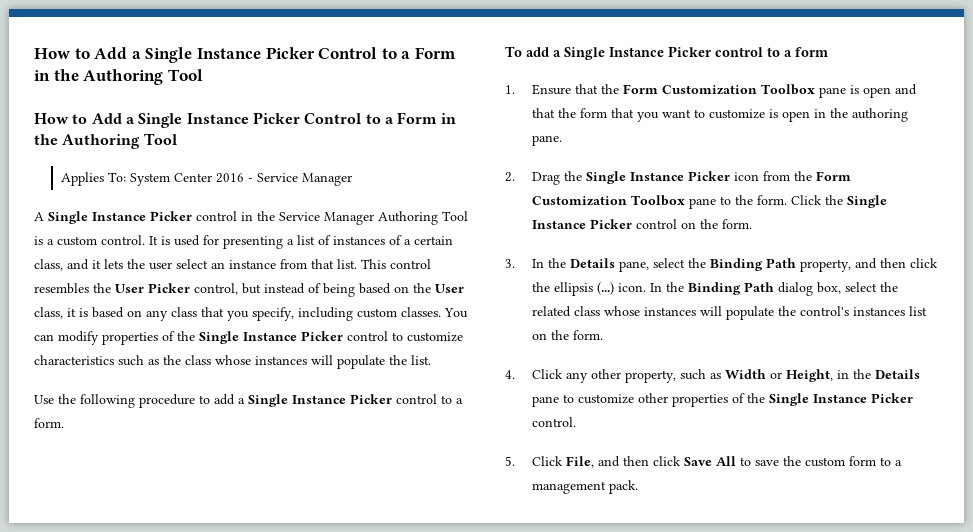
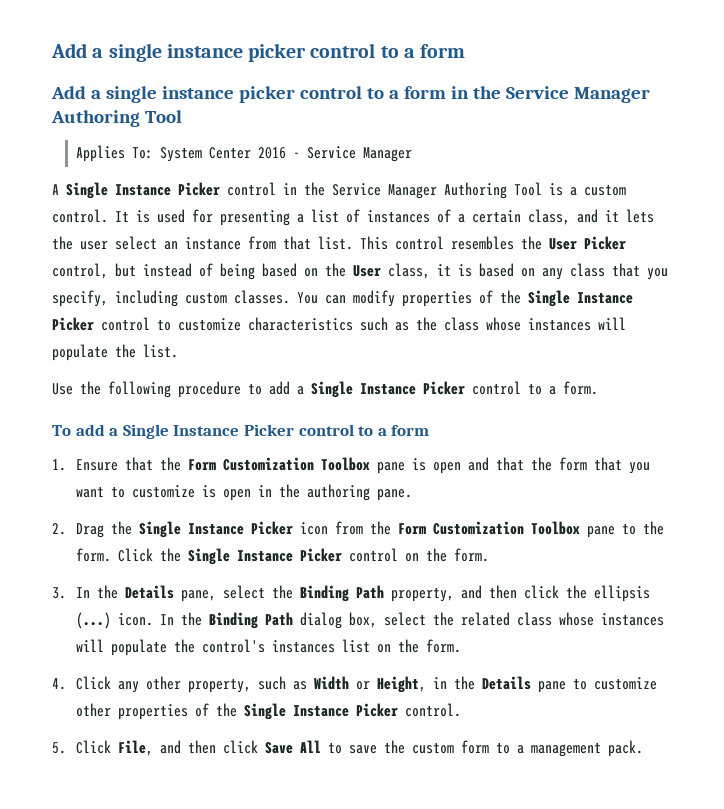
[34,47,456,63] [34,69,203,85] [34,112,456,128] [34,134,58,145] How to Add a Single Instance Picker Control to a Form in the Authoring Tool // How to Add a Single Instance Picker Control to a Form in the -> [51,43,466,62] [51,86,650,103] Add a single instance picker control to a form // Add a single instance picker control to a form in the Service Manager

